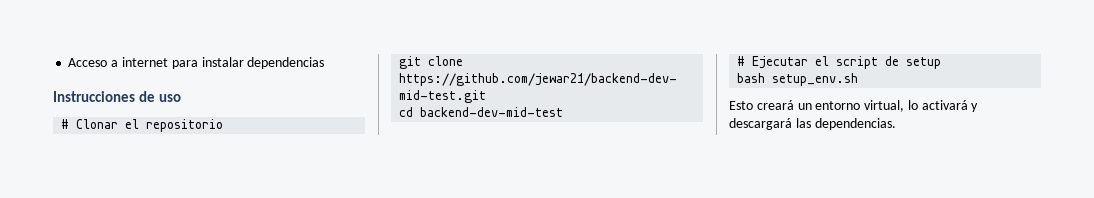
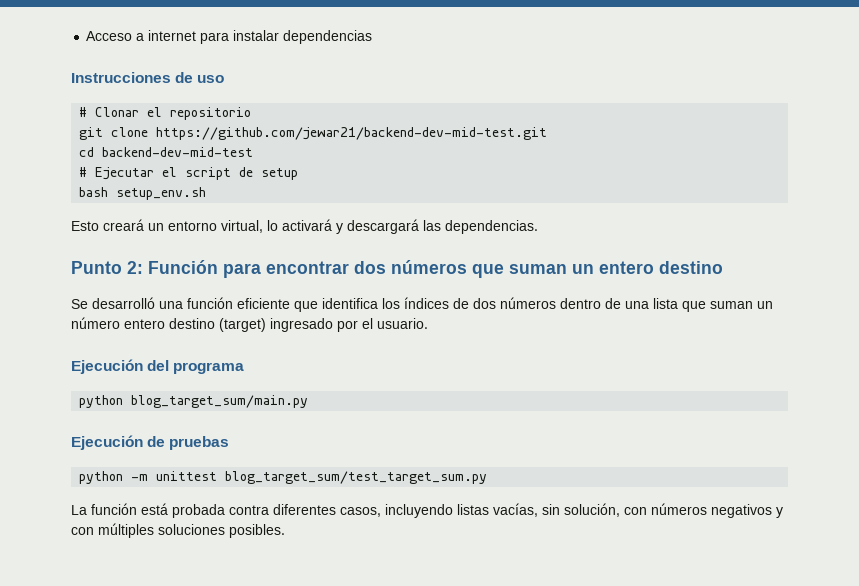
(896, 124) none -> [71,260,723,278] [71,297,773,312] [71,317,428,332] [71,359,245,374] [79,395,309,408] [71,435,230,450] [79,471,488,484] [71,503,783,518] [71,523,285,538] // Punto 2: Función para encontrar dos números que suman un entero destino // Se desarrolló una función eficiente que identifica los índices de dos números dentro de una lista que suman un número entero destino (target) ingresado por el usuario. // Ejecución del programa // python blog_target_sum/main.py // Ejecución de pruebas // python -m unittest blog_target_sum/test_target_sum.py // La función está probada contra diferentes casos, incluyendo listas vacías, sin solución, con números negativos y con múltiples soluciones posibles.

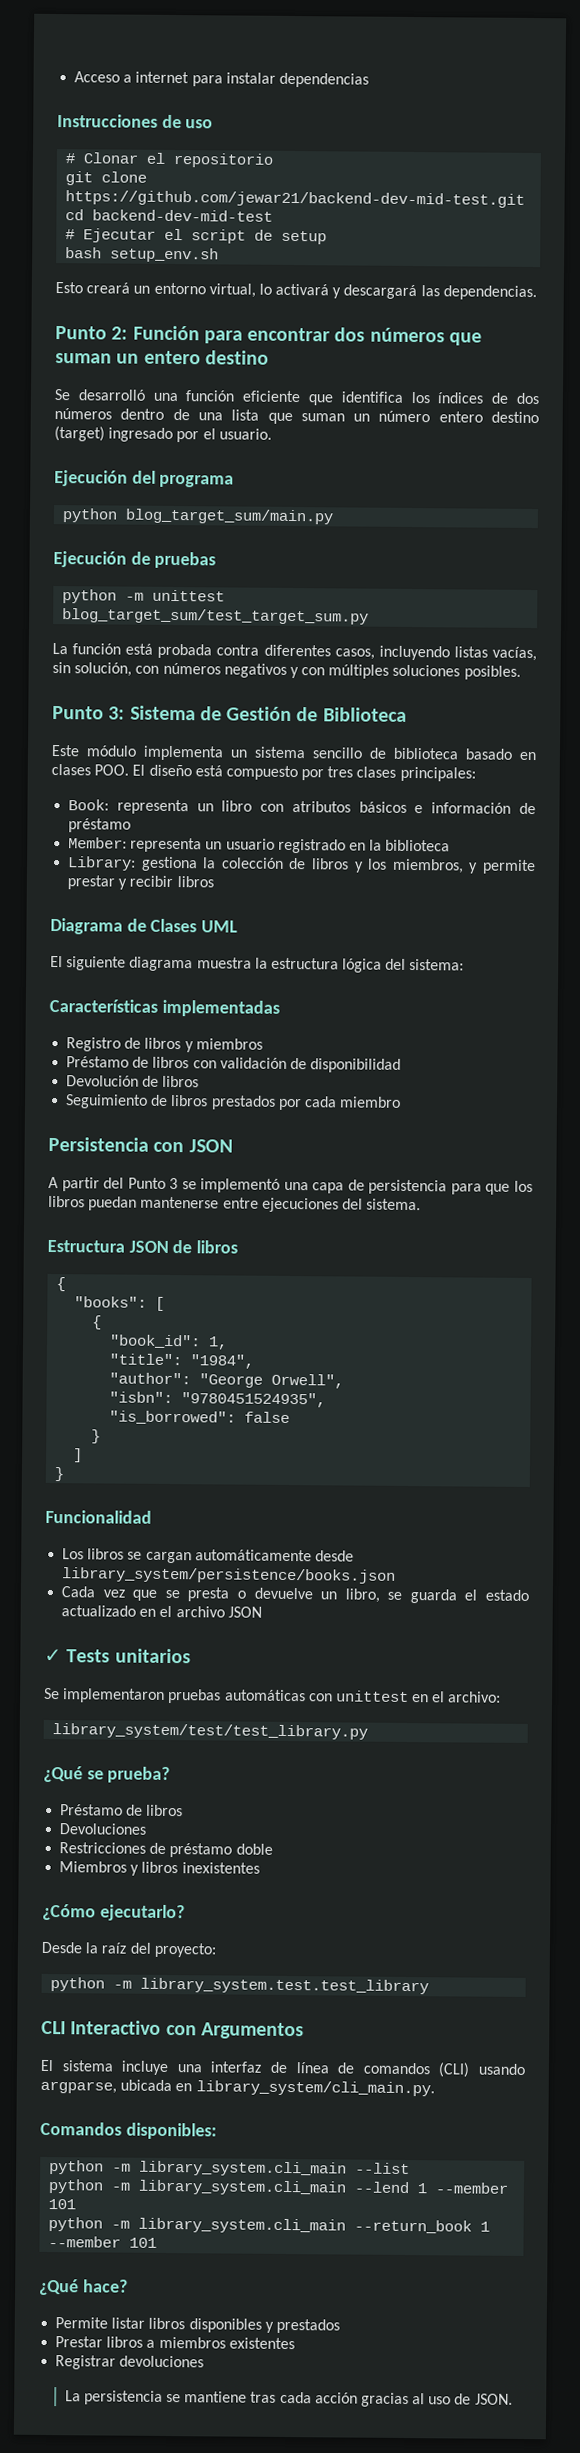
(285, 531) none -> [52,705,407,722] [51,744,536,761] [51,763,476,782] [68,799,536,815] [68,818,132,833] [68,837,451,854] [67,856,536,875] [67,875,214,890] [50,917,239,935] [50,955,465,973] [49,998,280,1017] [66,1037,263,1053] [66,1056,402,1073] [66,1075,200,1088] [65,1094,402,1111] [48,1136,233,1153] [48,1176,533,1195] [48,1195,422,1213] [47,1239,239,1254] [56,1277,67,1292] [74,1296,166,1311] [92,1315,103,1330] [109,1334,229,1350] [109,1353,255,1369] [109,1372,345,1389] [109,1391,327,1408] [109,1410,291,1425] [91,1429,102,1444] [73,1448,84,1463] [54,1467,65,1482] [45,1509,152,1524] [62,1548,354,1564] [62,1567,397,1584] [61,1586,529,1604] [61,1605,262,1618] [44,1648,191,1664] [44,1687,502,1704] [52,1723,369,1740] [43,1765,171,1784] [60,1804,184,1817] [59,1823,147,1835] [59,1842,273,1858] [59,1861,260,1876] [42,1903,185,1922] [41,1941,216,1958] [50,1977,430,1995] [41,2020,304,2040] [40,2059,525,2078] [40,2079,435,2097] [40,2121,217,2140] [49,2160,411,2177] [48,2179,509,2196] [48,2199,77,2210] [48,2217,491,2234] [48,2236,158,2248] [39,2278,128,2296] [55,2317,340,2334] [55,2336,295,2350] [55,2355,205,2370] [64,2390,513,2408] // Punto 3: Sistema de Gestión de Biblioteca // Este módulo implementa un sistema sencillo de biblioteca basado en clases POO. El diseño está compuesto por tres clases principales: // Book: representa un libro con atributos básicos e información de préstamo // Member: representa un usuario registrado en la biblioteca // Library: gestiona la colección de libros y los miembros, y permite prestar y recibir libros // Diagrama de Clases UML // El siguiente diagrama muestra la estructura lógica del sistema: // Características implementadas // Registro de libros y miembros // Préstamo de libros con validación de disponibilidad // Devolución de libros // Seguimiento de libros prestados por cada miembro // Persistencia con JSON // A partir del Punto 3 se implementó una capa de persistencia para que los libros puedan mantenerse entre ejecuciones del sistema. // Estructura JSON de libros // { // "books": [ // { // "book_id": 1, // "title": "1984", // "author": "George Orwell", // "isbn": "9780451524935", // "is_borrowed": false // } // ] // } // Funcionalidad // Los libros se cargan automáticamente desde library_system/persistence/books.json // Cada vez que se presta o devuelve un libro, se guarda el estado actualizado en el archivo JSON // ✓ Tests unitarios // Se implementaron pruebas automáticas con unittest en el archivo: // library_system/test/test_library.py // ¿Qué se prueba? // Préstamo de libros // Devoluciones // Restricciones de préstamo doble // Miembros y libros inexistentes // ¿Cómo ejecutarlo? // Desde la raíz del proyecto: // python -m library_system.test.test_library // CLI Interactivo con Argumentos // El sistema incluye una interfaz de línea de comandos (CLI) usando argparse, ubicada en library_system/cli_main.py. // Comandos disponibles: // python -m library_system.cli_main --list // python -m library_system.cli_main --lend 1 --member 101 // python -m library_system.cli_main --return_book 1 --member 101 // ¿Qué hace? // Permite listar libros disponibles y prestados // Prestar libros a miembros existentes // Registrar devoluciones // La persistencia se mantiene tras cada acción gracias al uso de JSON.

